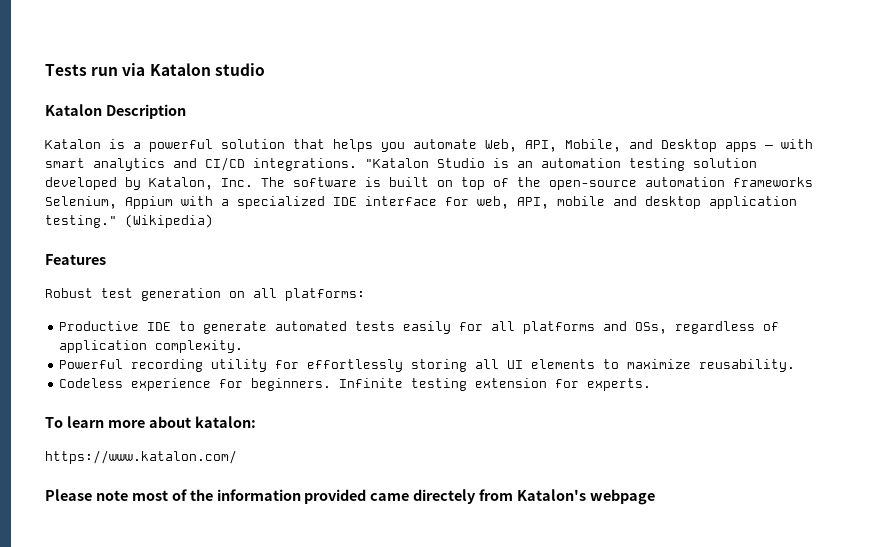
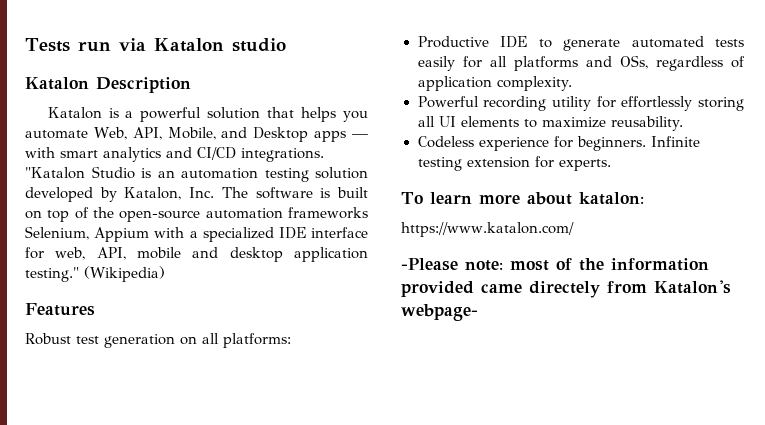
[45,489,128,501] Please note -> [401,258,503,271] -Please note:
[590,489,656,505] webpage -> [401,304,478,321] webpage-

